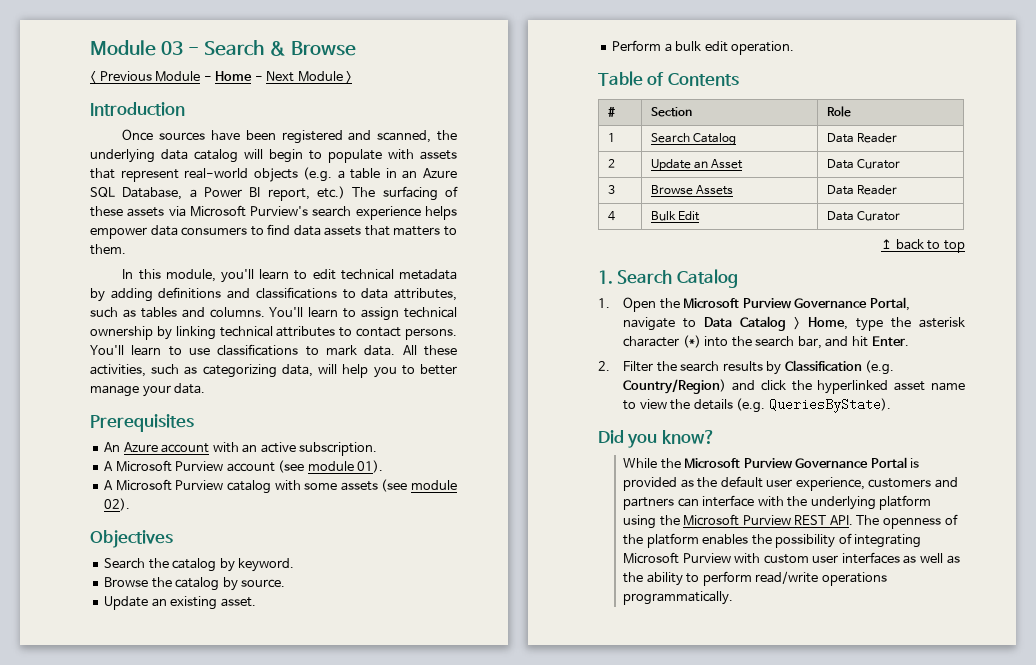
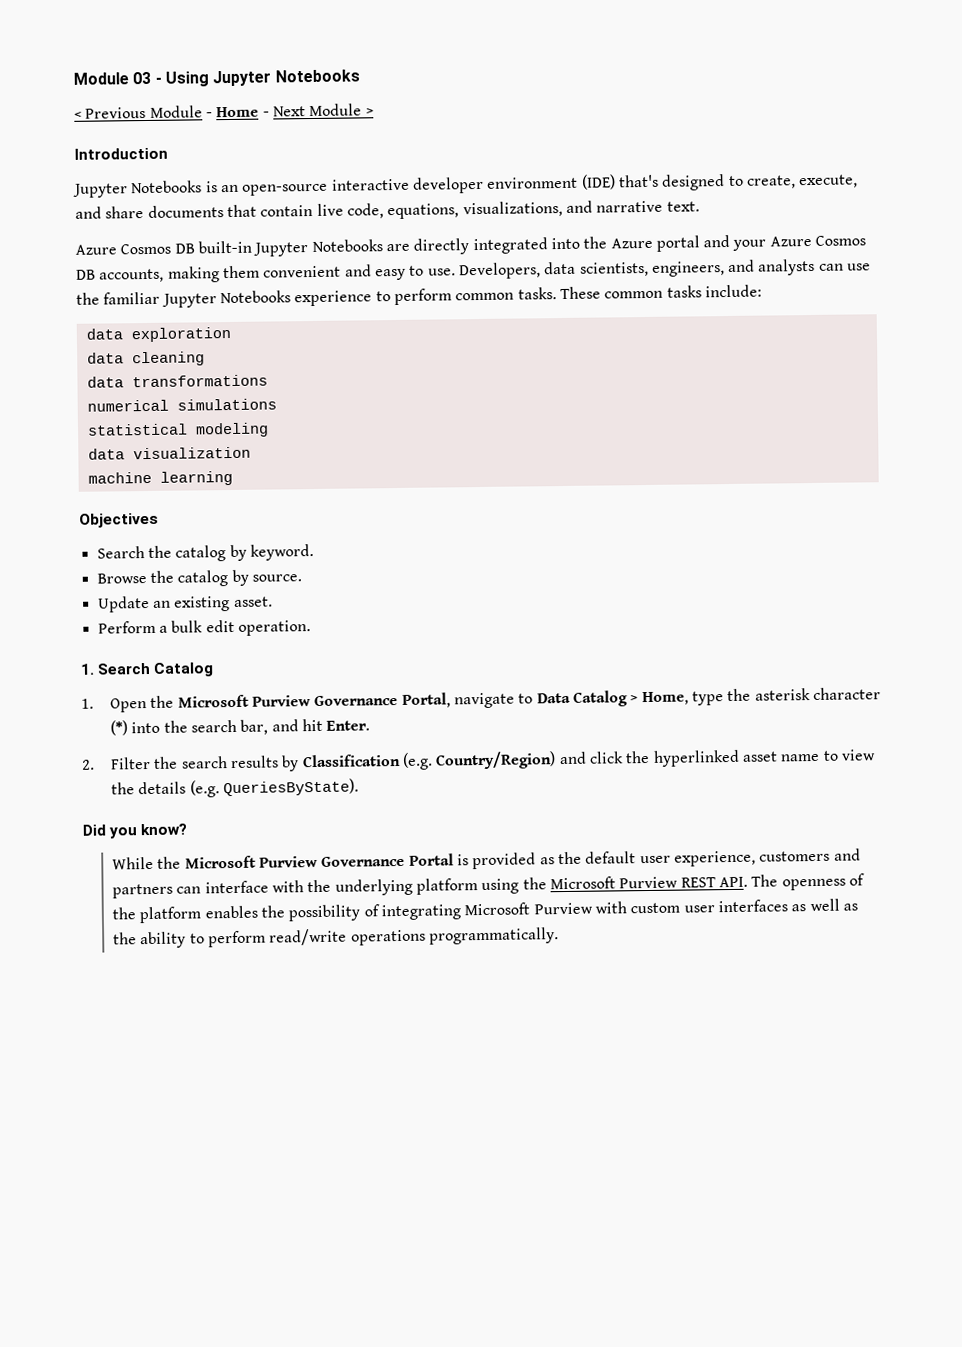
[203,40,356,56] Search & Browse -> [164,69,360,87] Using Jupyter Notebooks
[122,129,457,144] [90,149,457,163] [90,167,457,182] [90,186,458,201] [90,205,457,220] [90,224,457,239] [90,244,126,255] [122,269,457,283] [90,287,458,302] [90,307,457,321] [90,326,457,340] [90,344,457,356] [90,364,458,378] [90,383,206,397] [90,414,194,432] [104,442,378,456] [104,460,384,473] [104,479,457,494] [104,498,131,511] Once sources have been registered and scanned, the underlying data catalog will begin to populate with assets that represent real-world objects (e.g. a table in an Azure SQL Database, a Power BI report, etc.) The surfacing of these assets via Microsoft Purview's search experience helps empower data consumers to find data assets that matters to them. // In this module, you'll learn to edit technical metadata by adding definitions and classifications to data attributes, such as tables and columns. You'll learn to assign technical ownership by linking technical attributes to contact persons. You'll learn to use classifications to mark data. All these activities, such as categorizing data, will help you to better manage your data. // Prerequisites // An Azure account with an active subscription. // A Microsoft Purview account (see module 01). // A Microsoft Purview catalog with some assets (see module 02). -> [73,174,859,198] [75,200,700,220] [75,234,867,257] [76,258,872,283] [76,284,762,308] [85,326,231,343] [86,351,205,367] [86,374,268,388] [86,398,277,412] [86,422,269,438] [87,446,251,460] [87,470,233,486] Jupyter Notebooks is an open-source interactive developer environment (IDE) that's designed to create, execute, and share documents that contain live code, equations, visualizations, and narrative text. // Azure Cosmos DB built-in Jupyter Notebooks are directly integrated into the Azure portal and your Azure Cosmos DB accounts, making them convenient and easy to use. Developers, data scientists, engineers, and analysts can use the familiar Jupyter Notebooks experience to perform common tasks. These common tasks include: // data exploration // data cleaning // data transformations // numerical simulations // statistical modeling // data visualization // machine learning
[598,71,739,86] [608,106,616,117] [651,107,693,117] [827,106,852,117] [608,133,616,142] [651,133,737,145] [827,133,898,143] [608,159,616,168] [651,159,744,171] [827,159,901,169] [608,185,616,194] [651,185,734,195] [827,185,898,195] [608,211,616,221] [651,211,701,221] [827,211,901,221] [881,239,965,253] // Table of Contents // # | Section | Role // 1 | Search Catalog | Data Reader // 2 | Update an Asset | Data Curator // 3 | Browse Assets | Data Reader // 4 | Bulk Edit | Data Curator // ↥ back to top -> (311, 628) none

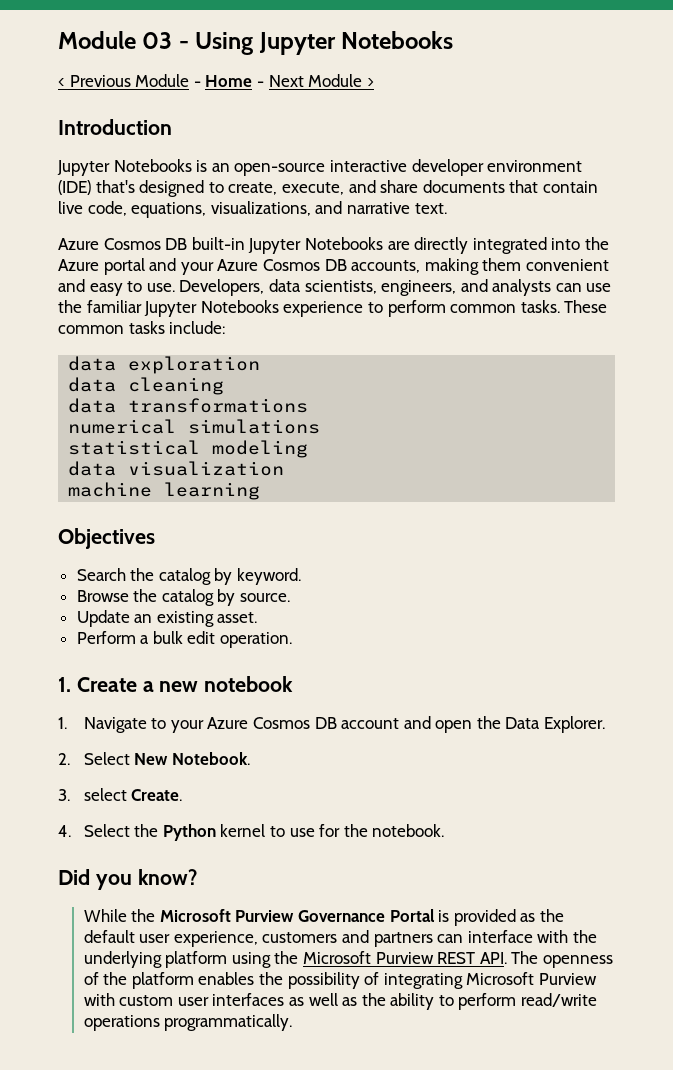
[97,662,215,677] [81,687,881,713] [110,718,371,736] [82,749,876,772] [111,778,360,798] Search Catalog // 1. Open the Microsoft Purview Governance Portal, navigate to Data Catalog > Home, type the asterisk character (*) into the search bar, and hit Enter. // 2. Filter the search results by Classification (e.g. Country/Region) and click the hyperlinked asset name to view the details (e.g. QueriesByState). -> [76,676,294,692] [58,716,606,733] [58,752,250,765] [58,788,183,801] [58,824,445,841] Create a new notebook // 1. Navigate to your Azure Cosmos DB account and open the Data Explorer. // 2. Select New Notebook. // 3. select Create. // 4. Select the Python kernel to use for the notebook.

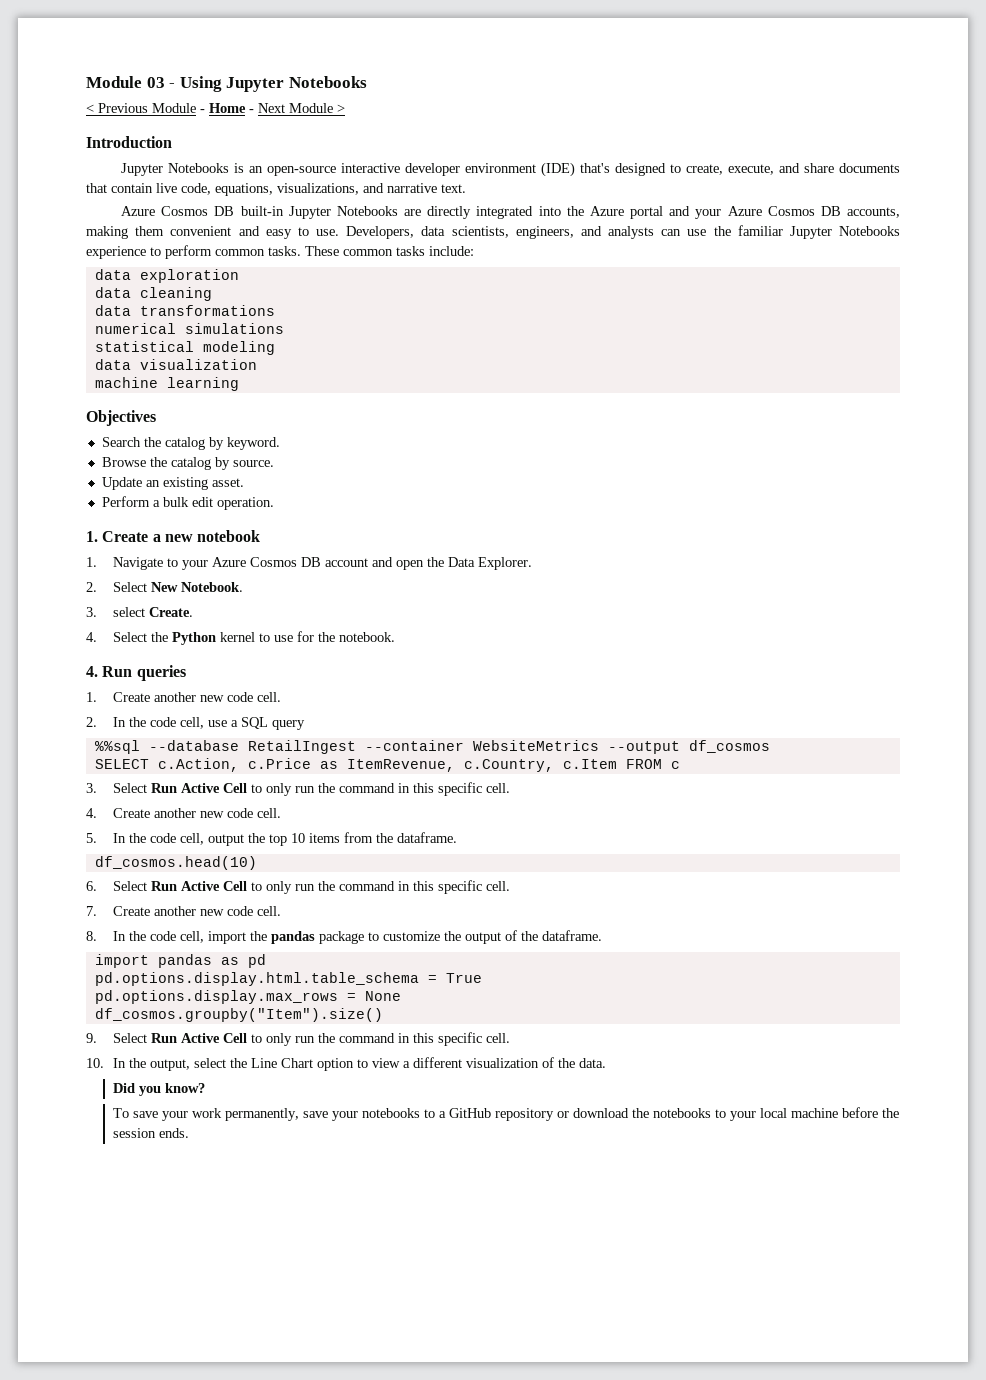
[58,869,198,890] [83,909,564,926] [83,930,597,947] [83,951,613,968] [83,972,597,989] [83,993,598,1010] [83,1014,293,1031] Did you know? // While the Microsoft Purview Governance Portal is provided as the default user experience, customers and partners can interface with the underlying platform using the Microsoft Purview REST API. The openness of the platform enables the possibility of integrating Microsoft Purview with custom user interfaces as well as the ability to perform read/write operations programmatically. -> [86,665,186,681] [86,692,281,702] [86,717,305,730] [94,740,770,754] [94,758,680,772] [86,782,510,796] [86,808,281,818] [86,832,457,846] [94,856,257,870] [86,880,510,894] [86,906,281,916] [86,930,602,944] [94,954,266,968] [94,972,482,986] [94,990,401,1004] [94,1008,383,1022] [86,1032,510,1046] [86,1057,606,1071] [112,1083,205,1096] [112,1107,899,1121] [112,1128,189,1138] 4. Run queries // 1. Create another new code cell. // 2. In the code cell, use a SQL query // %%sql --database RetailIngest --container WebsiteMetrics --output df_cosmos // SELECT c.Action, c.Price as ItemRevenue, c.Country, c.Item FROM c // 3. Select Run Active Cell to only run the command in this specific cell. // 4. Create another new code cell. // 5. In the code cell, output the top 10 items from the dataframe. // df_cosmos.head(10) // 6. Select Run Active Cell to only run the command in this specific cell. // 7. Create another new code cell. // 8. In the code cell, import the pandas package to customize the output of the dataframe. // import pandas as pd // pd.options.display.html.table_schema = True // pd.options.display.max_rows = None // df_cosmos.groupby("Item").size() // 9. Select Run Active Cell to only run the command in this specific cell. // 10. In the output, select the Line Chart option to view a different visualization of the data. // Did you know? // To save your work permanently, save your notebooks to a GitHub repository or download the notebooks to your local machine before the session ends.

